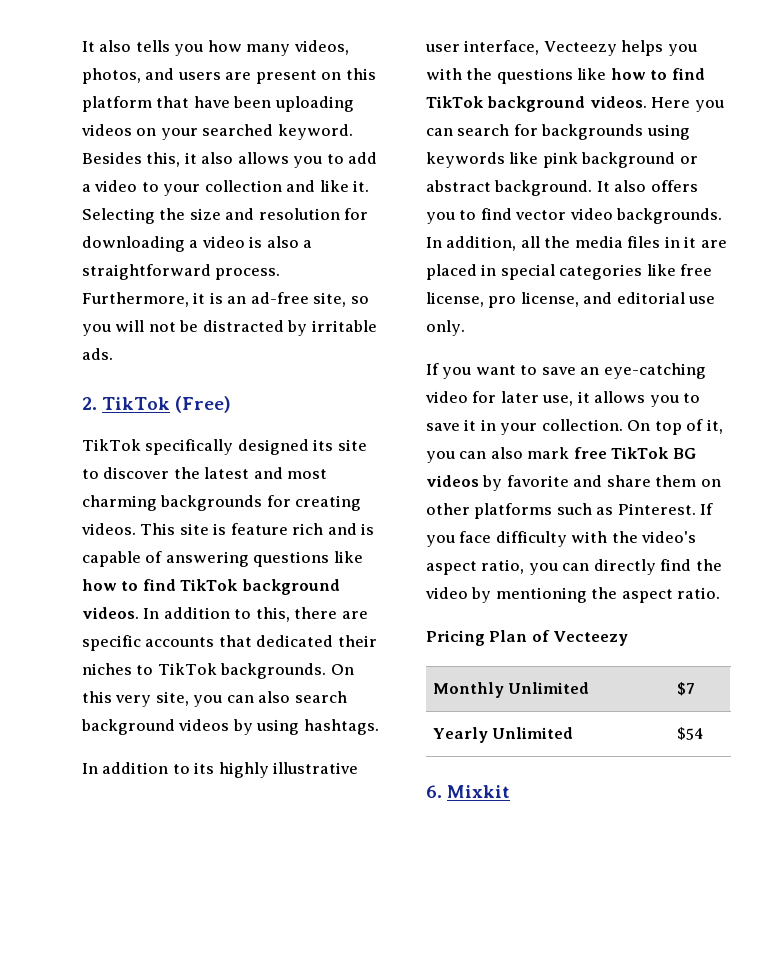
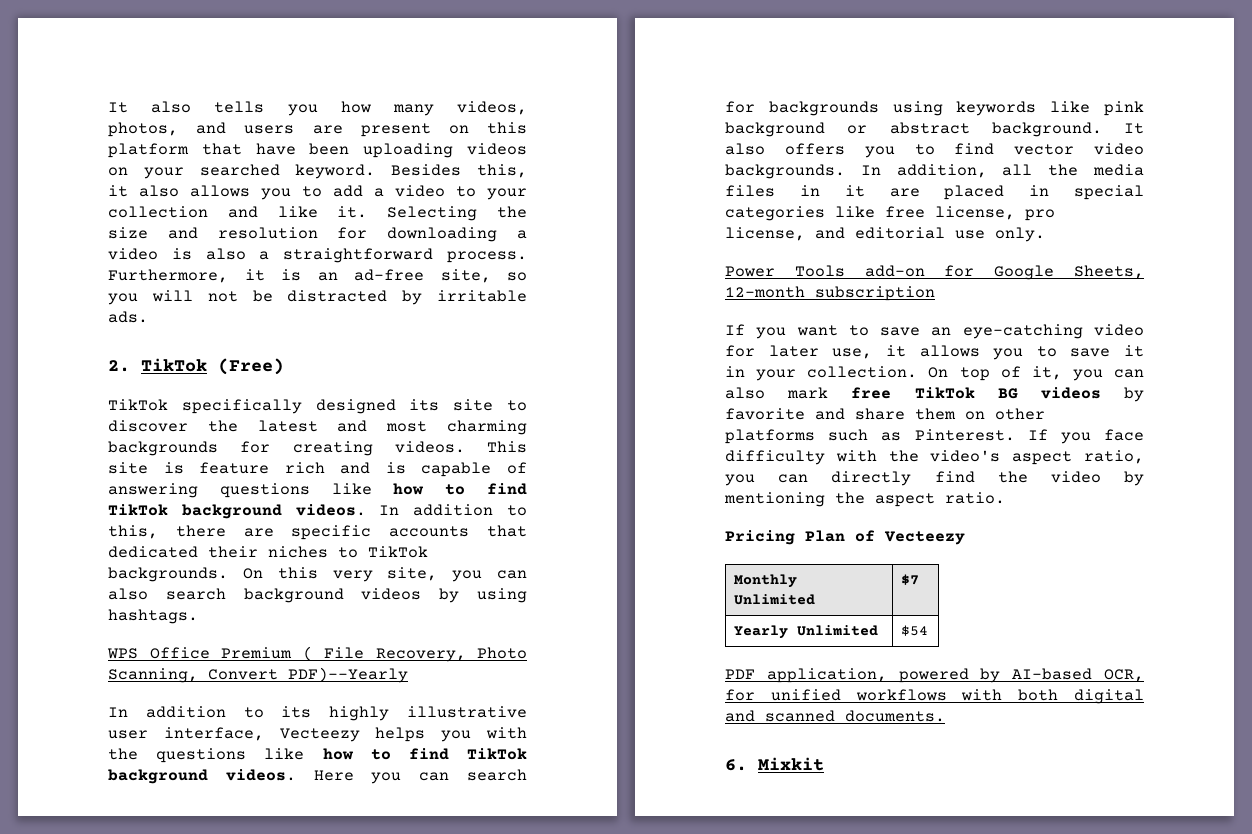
(379, 727) none -> [107,646,527,662] [108,667,408,683] // WPS Office Premium ( File Recovery, Photo Scanning, Convert PDF)--Yearly
(465, 328) none -> [725,265,1144,280] [725,286,935,301] // Power Tools add-on for Google Sheets, 12-month subscription
(704, 733) none -> [725,668,1144,683] [725,689,1144,704] [725,710,945,722] // PDF application, powered by AI-based OCR, for unified workflows with both digital and scanned documents.

